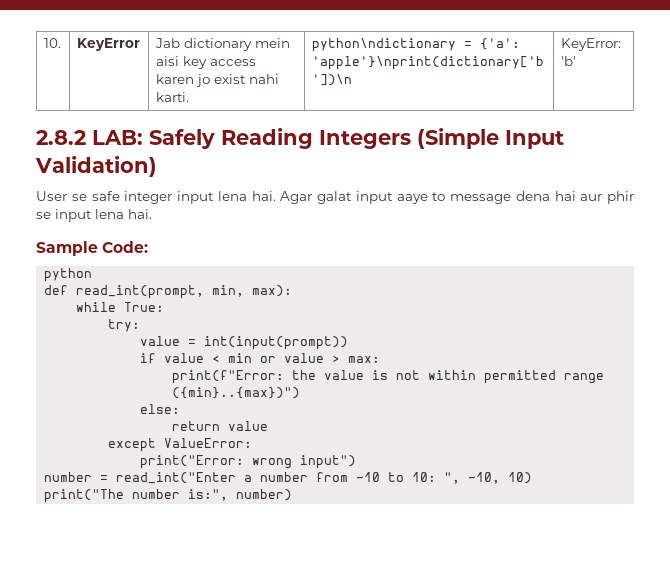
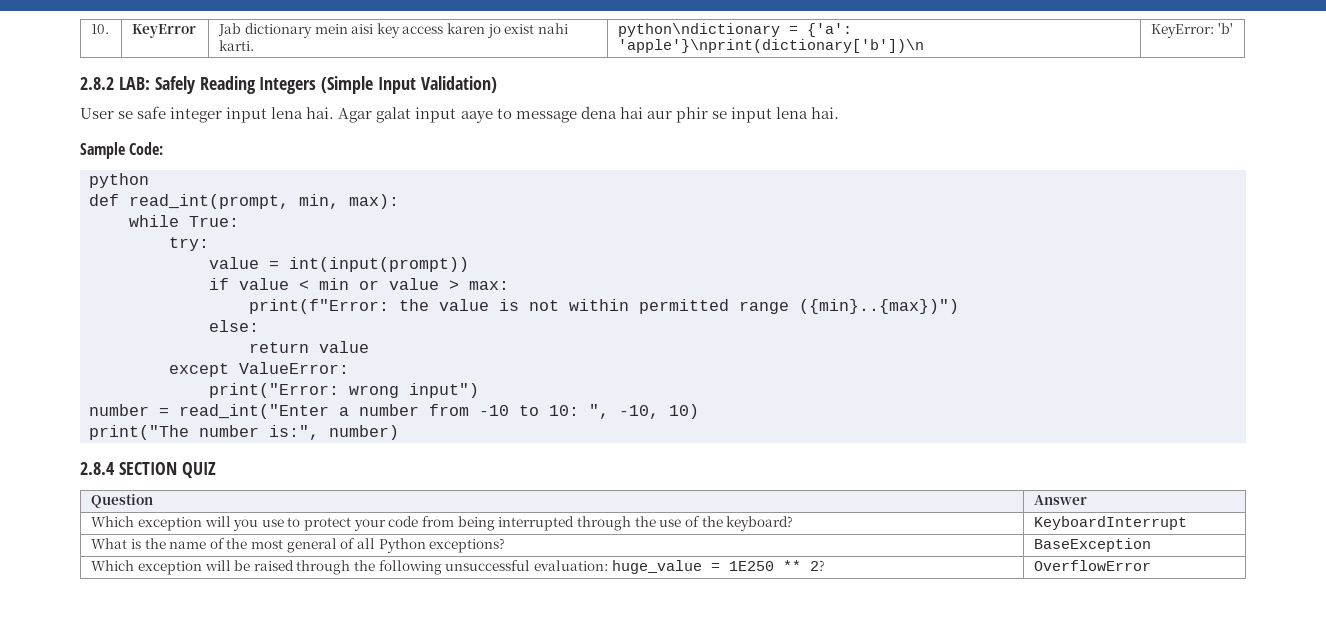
(293, 495) none -> [80,462,216,478] [91,494,154,508] [1034,495,1088,505] [91,516,794,531] [1034,516,1188,530] [91,538,506,553] [1034,538,1152,552] [91,560,825,575] [1034,560,1152,571] // 2.8.4 SECTION QUIZ // Question | Answer // Which exception will you use to protect your code from being interrupted through the use of the keyboard? | KeyboardInterrupt // What is the name of the most general of all Python exceptions? | BaseException // Which exception will be raised through the following unsuccessful evaluation: huge_value = 1E250 ** 2? | OverflowError

